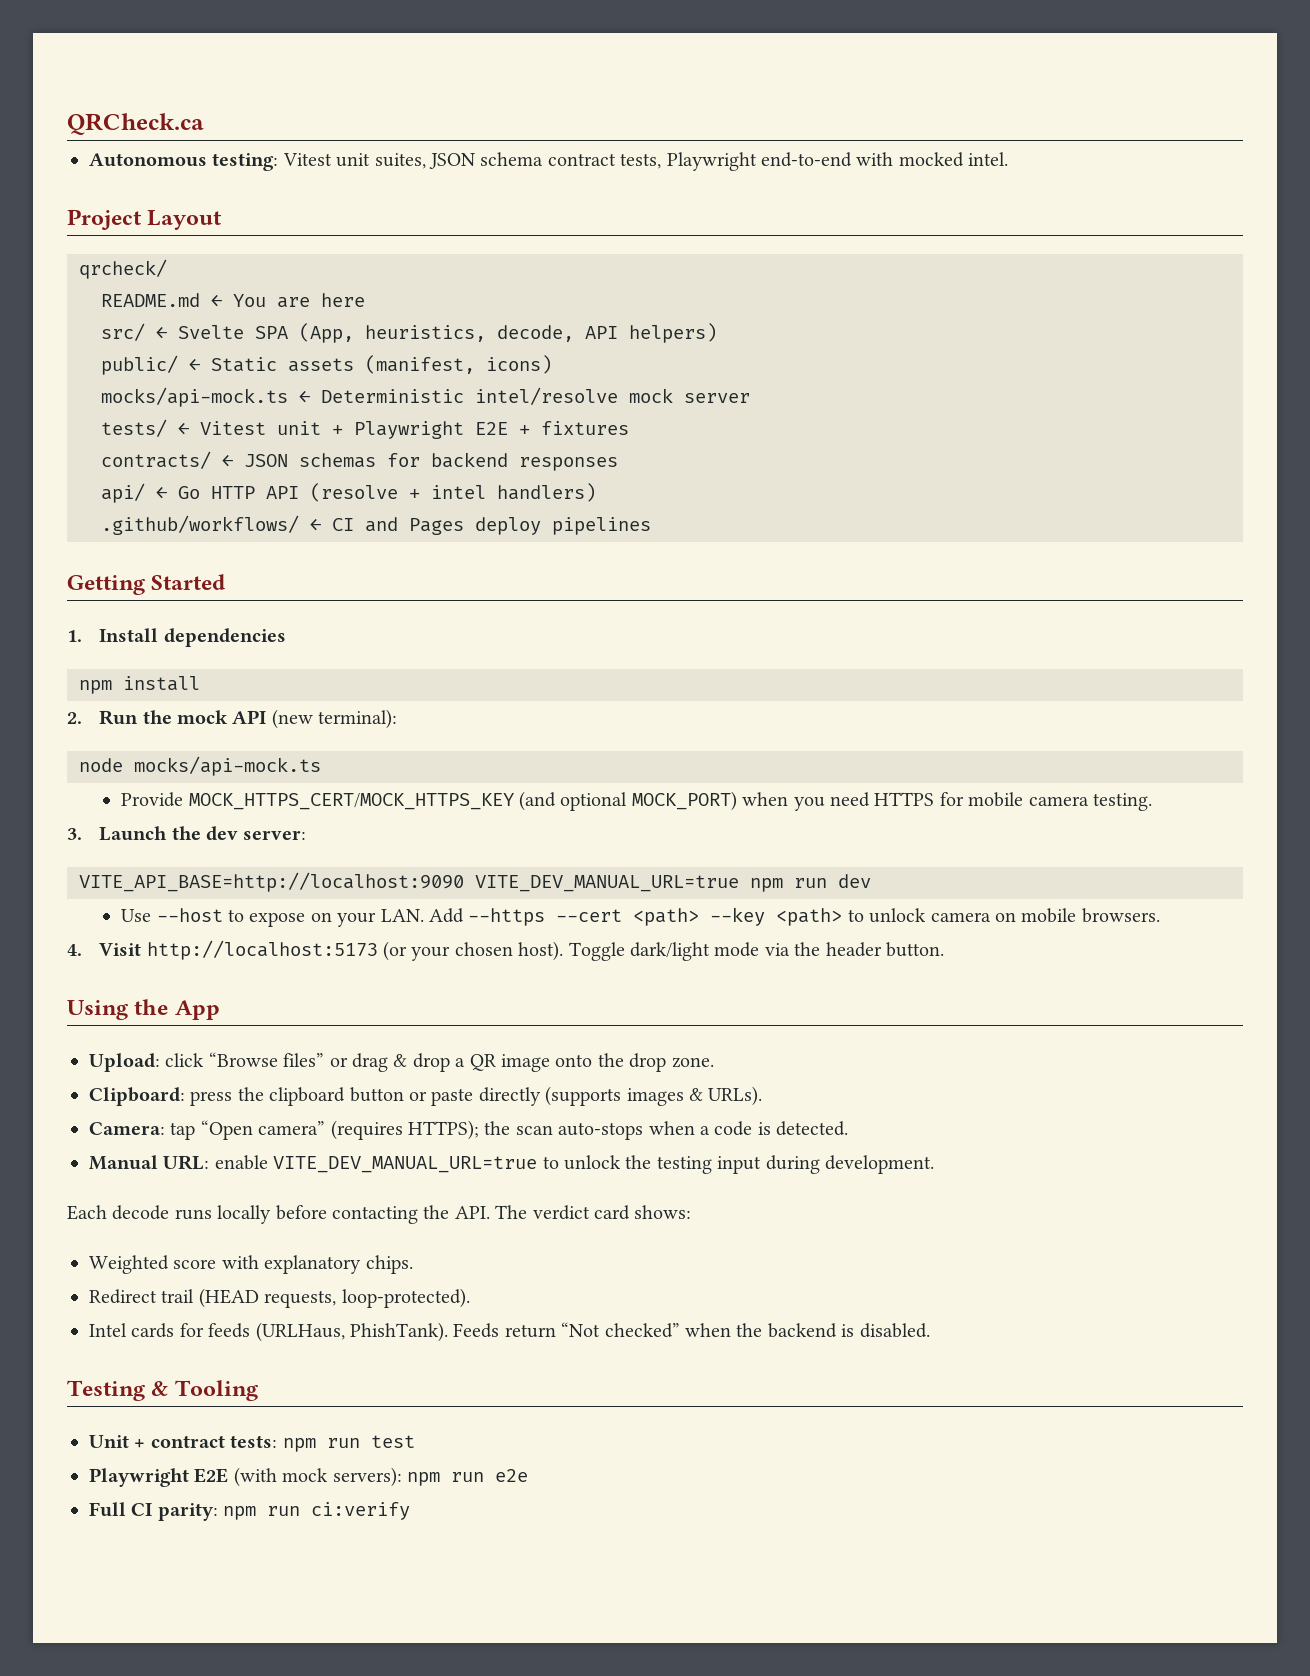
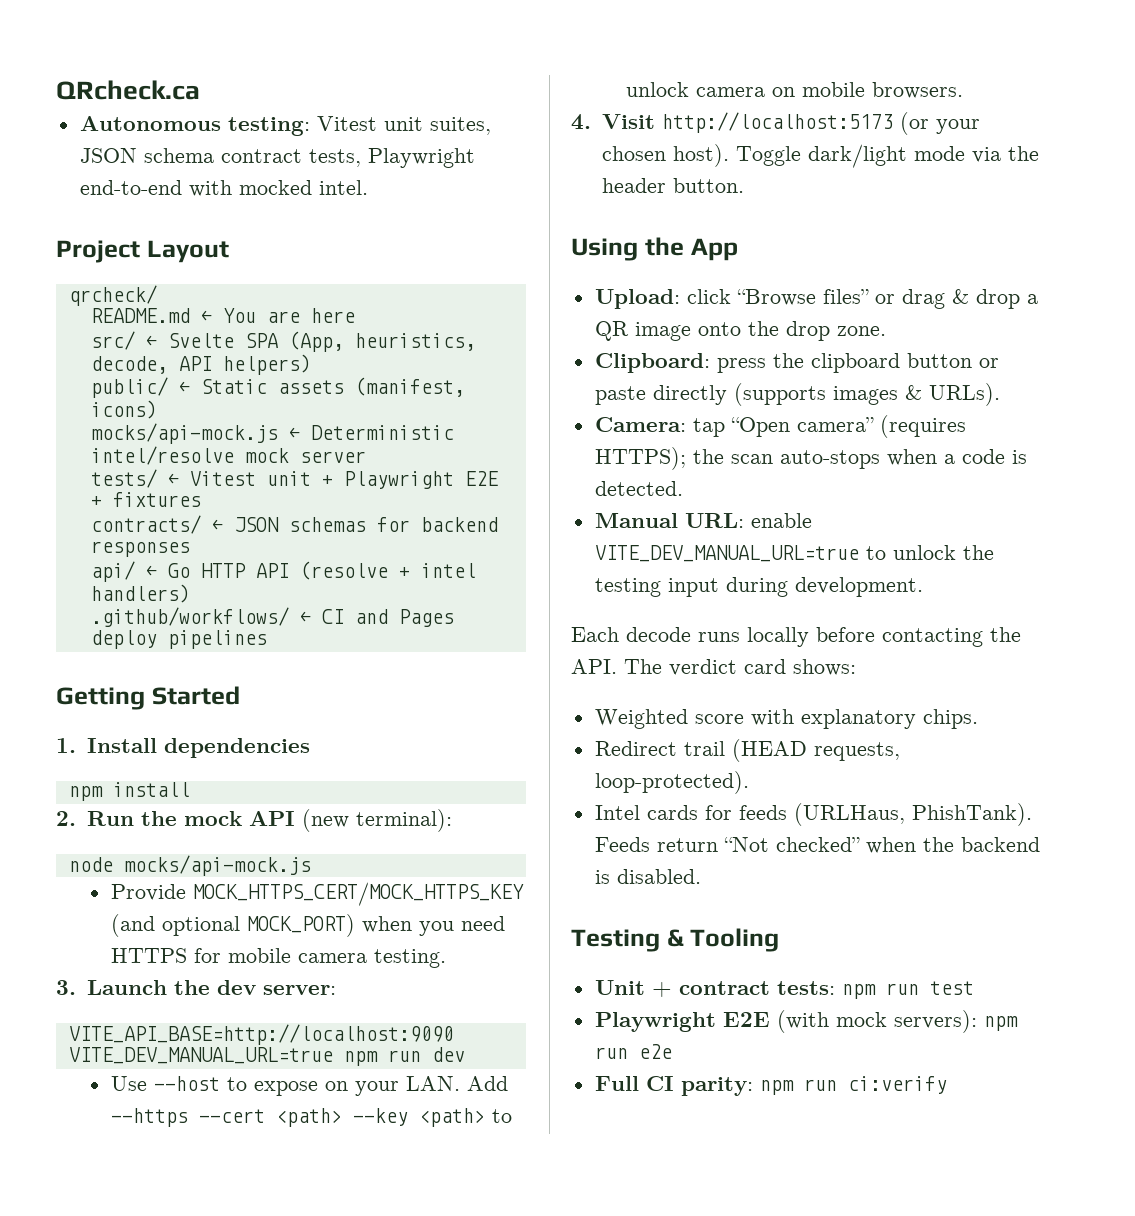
[67,113,204,135] QRCheck.ca -> [56,80,200,100] QRcheck.ca
[101,387,288,407] mocks/api-mock.ts -> [90,423,278,444] mocks/api-mock.js
[134,756,321,776] mocks/api-mock.ts -> [123,855,311,876] mocks/api-mock.js

